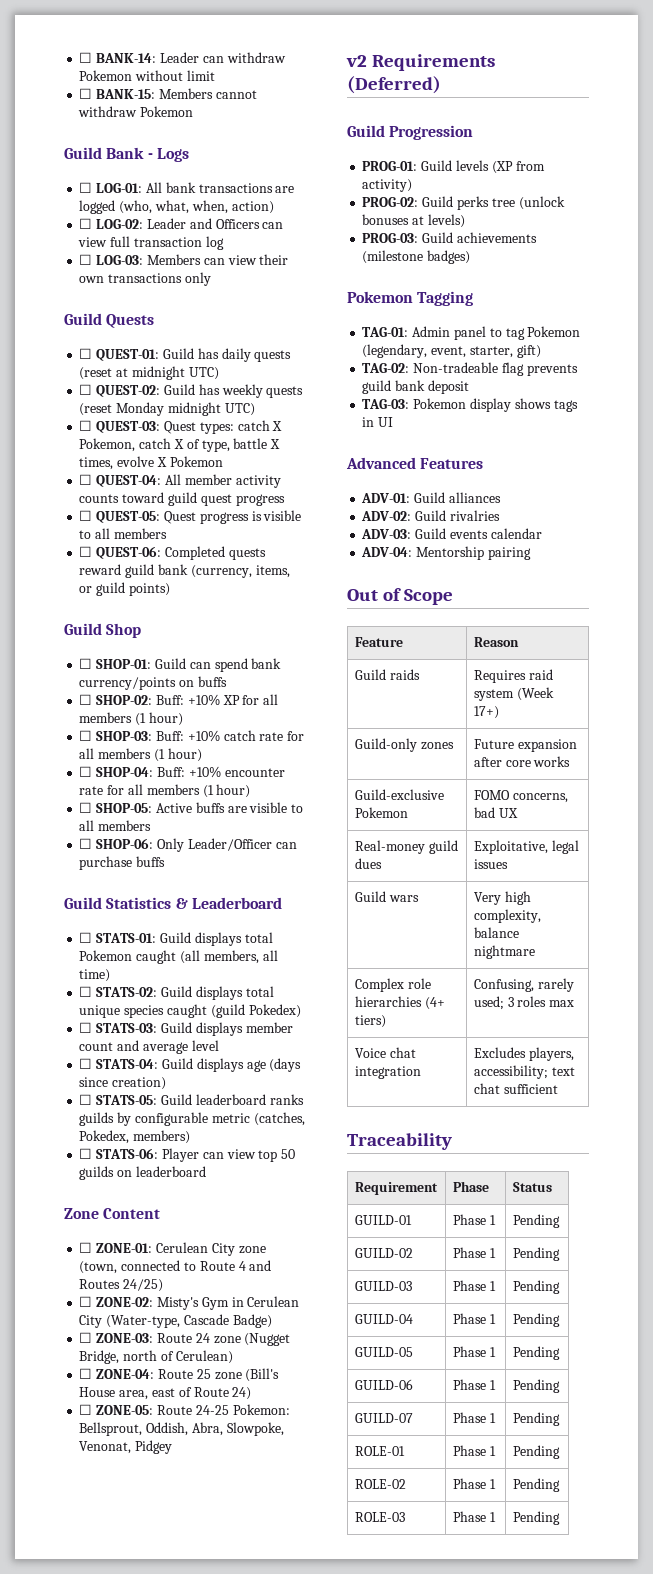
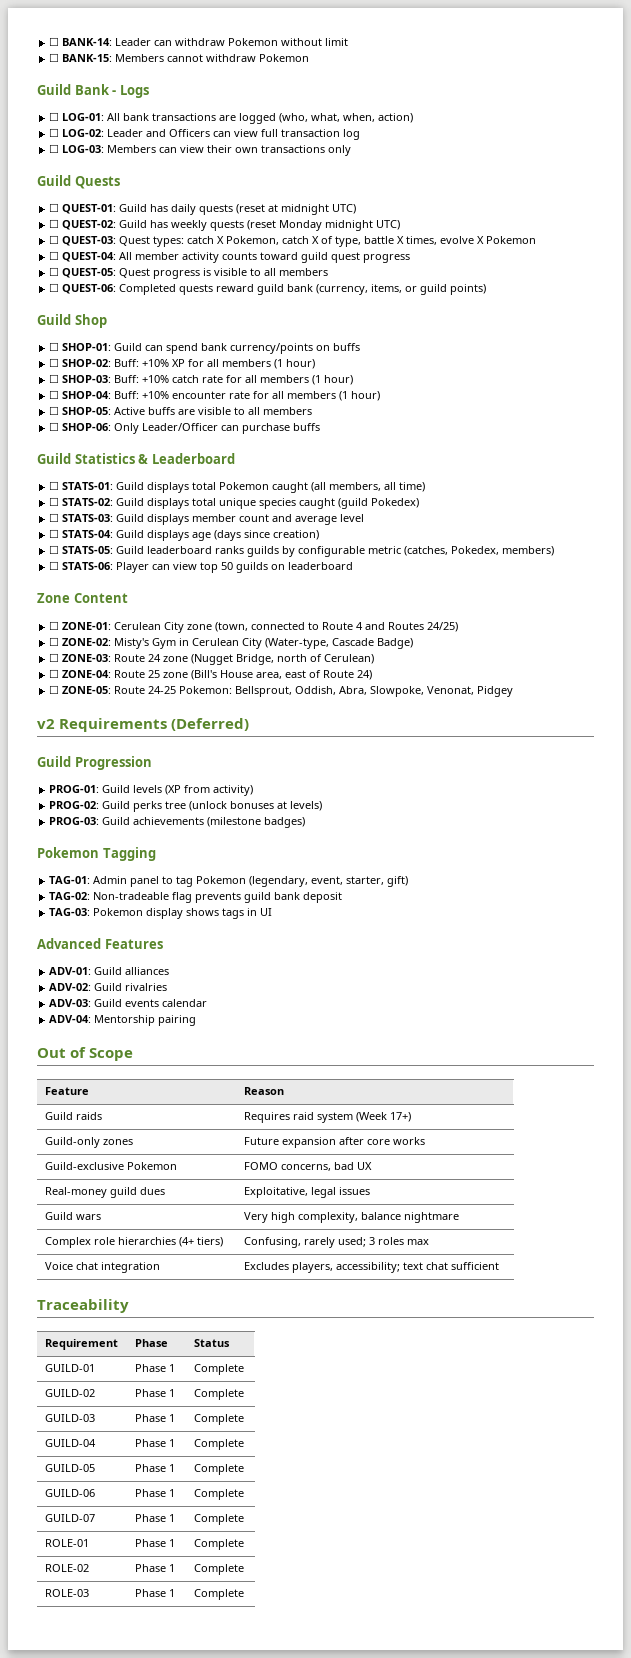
[512,1214,560,1228] Pending -> [194,1364,245,1375] Complete
[512,1247,560,1261] Pending -> [194,1389,245,1400] Complete
[512,1280,560,1294] Pending -> [194,1414,245,1425] Complete
[512,1313,560,1327] Pending -> [194,1439,245,1450] Complete
[512,1346,560,1360] Pending -> [194,1464,245,1475] Complete
[512,1379,560,1393] Pending -> [194,1489,245,1500] Complete
[512,1412,560,1426] Pending -> [194,1514,245,1525] Complete
[512,1445,560,1459] Pending -> [194,1539,245,1550] Complete
[512,1478,560,1492] Pending -> [194,1564,245,1575] Complete
[512,1511,560,1525] Pending -> [194,1589,245,1600] Complete

